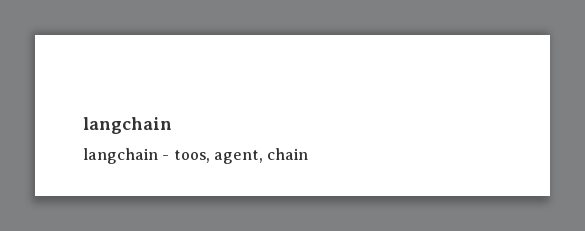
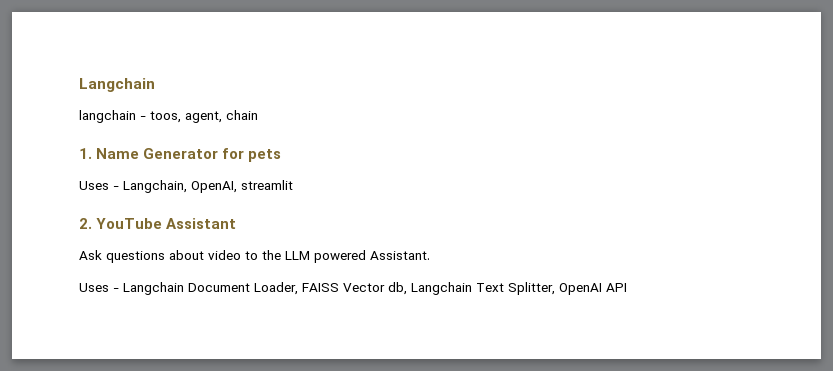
[83,117,172,134] langchain -> [79,78,155,92] Langchain
(309, 154) none -> [79,148,282,162] [79,180,293,193] [79,218,237,229] [79,250,430,263] [79,282,627,295] // 1. Name Generator for pets // Uses - Langchain, OpenAI, streamlit // 2. YouTube Assistant // Ask questions about video to the LLM powered Assistant. // Uses - Langchain Document Loader, FAISS Vector db, Langchain Text Splitter, OpenAI API

